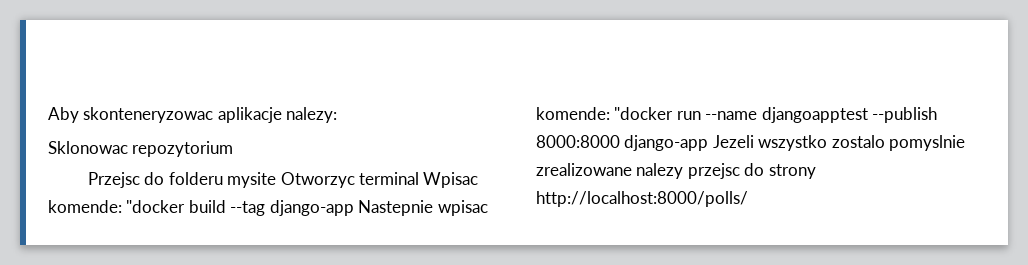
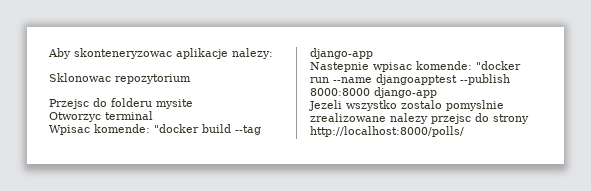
(277, 180) none -> (193, 104) //
(419, 178) none -> (153, 115) //
(354, 208) none -> (373, 53) //
(709, 143) none -> (437, 92) //

